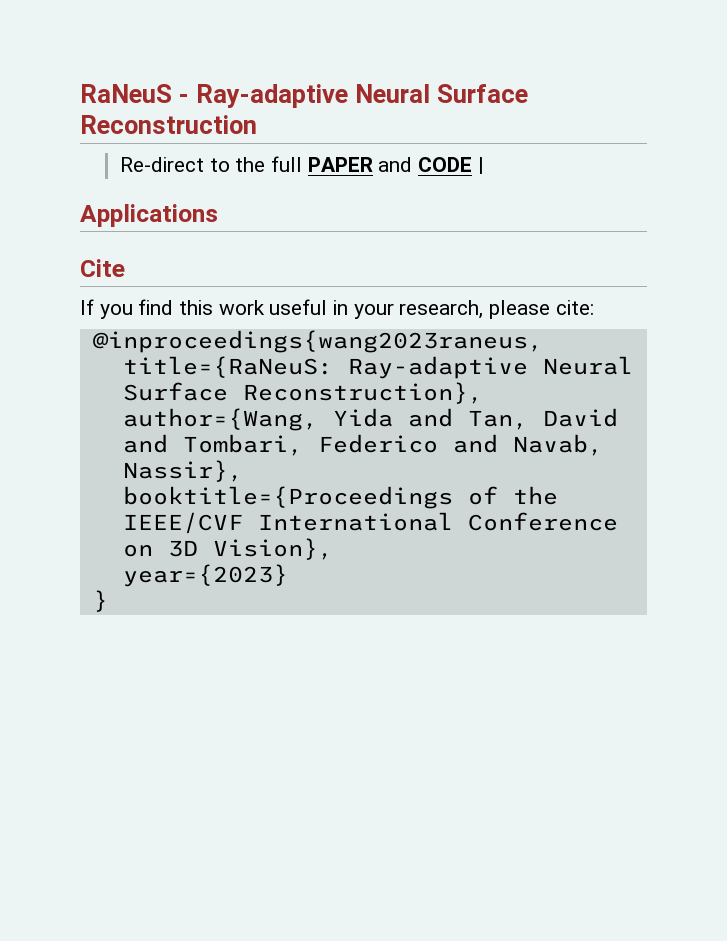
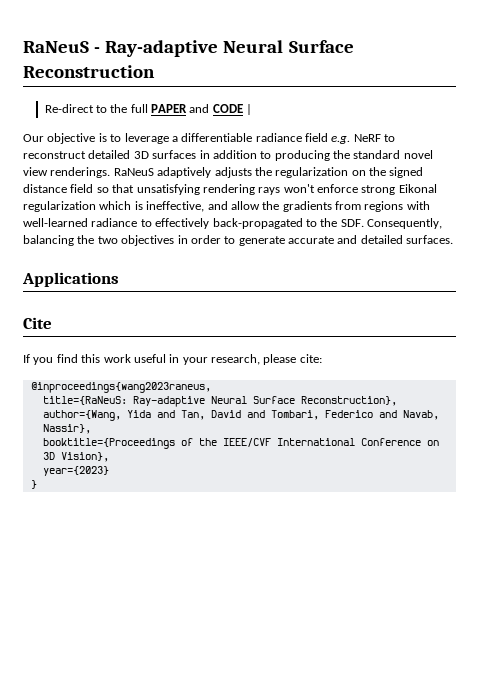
(484, 165) none -> [23,133,396,144] [23,150,433,161] [23,167,424,178] [23,184,437,195] [23,201,430,212] [23,218,442,229] [23,235,454,246] // Our objective is to leverage a differentiable radiance field e.g. NeRF to reconstruct detailed 3D surfaces in addition to producing the standard novel view renderings. RaNeuS adaptively adjusts the regularization on the signed distance field so that unsatisfying rendering rays won't enforce strong Eikonal regularization which is ineffective, and allow the gradients from regions with well-learned radiance to effectively back-propagated to the SDF. Consequently, balancing the two objectives in order to generate accurate and detailed surfaces.

